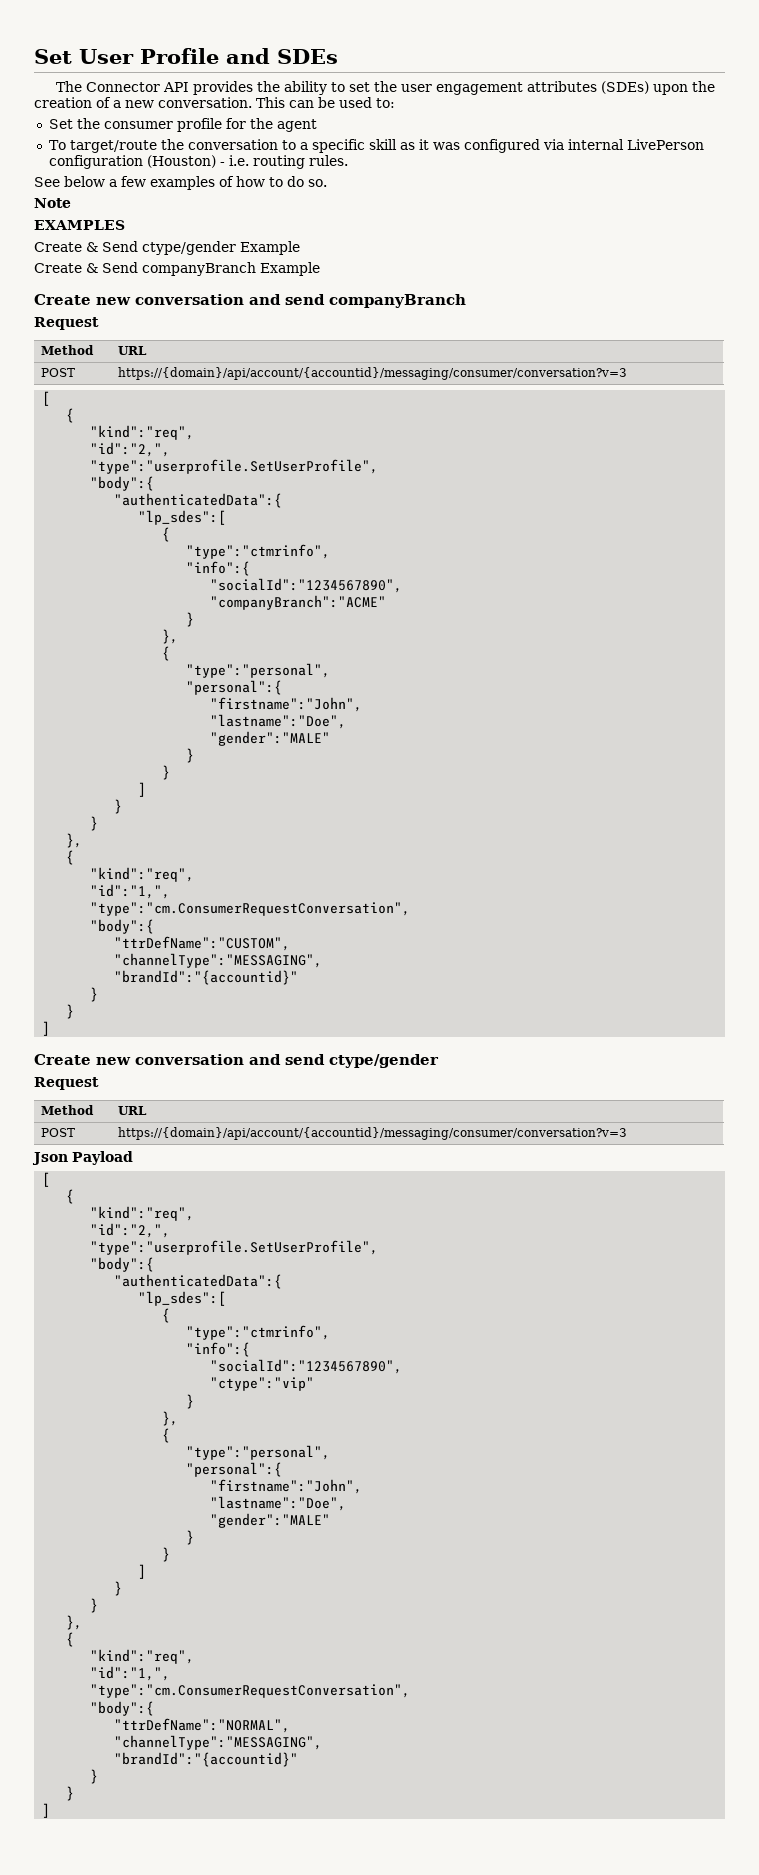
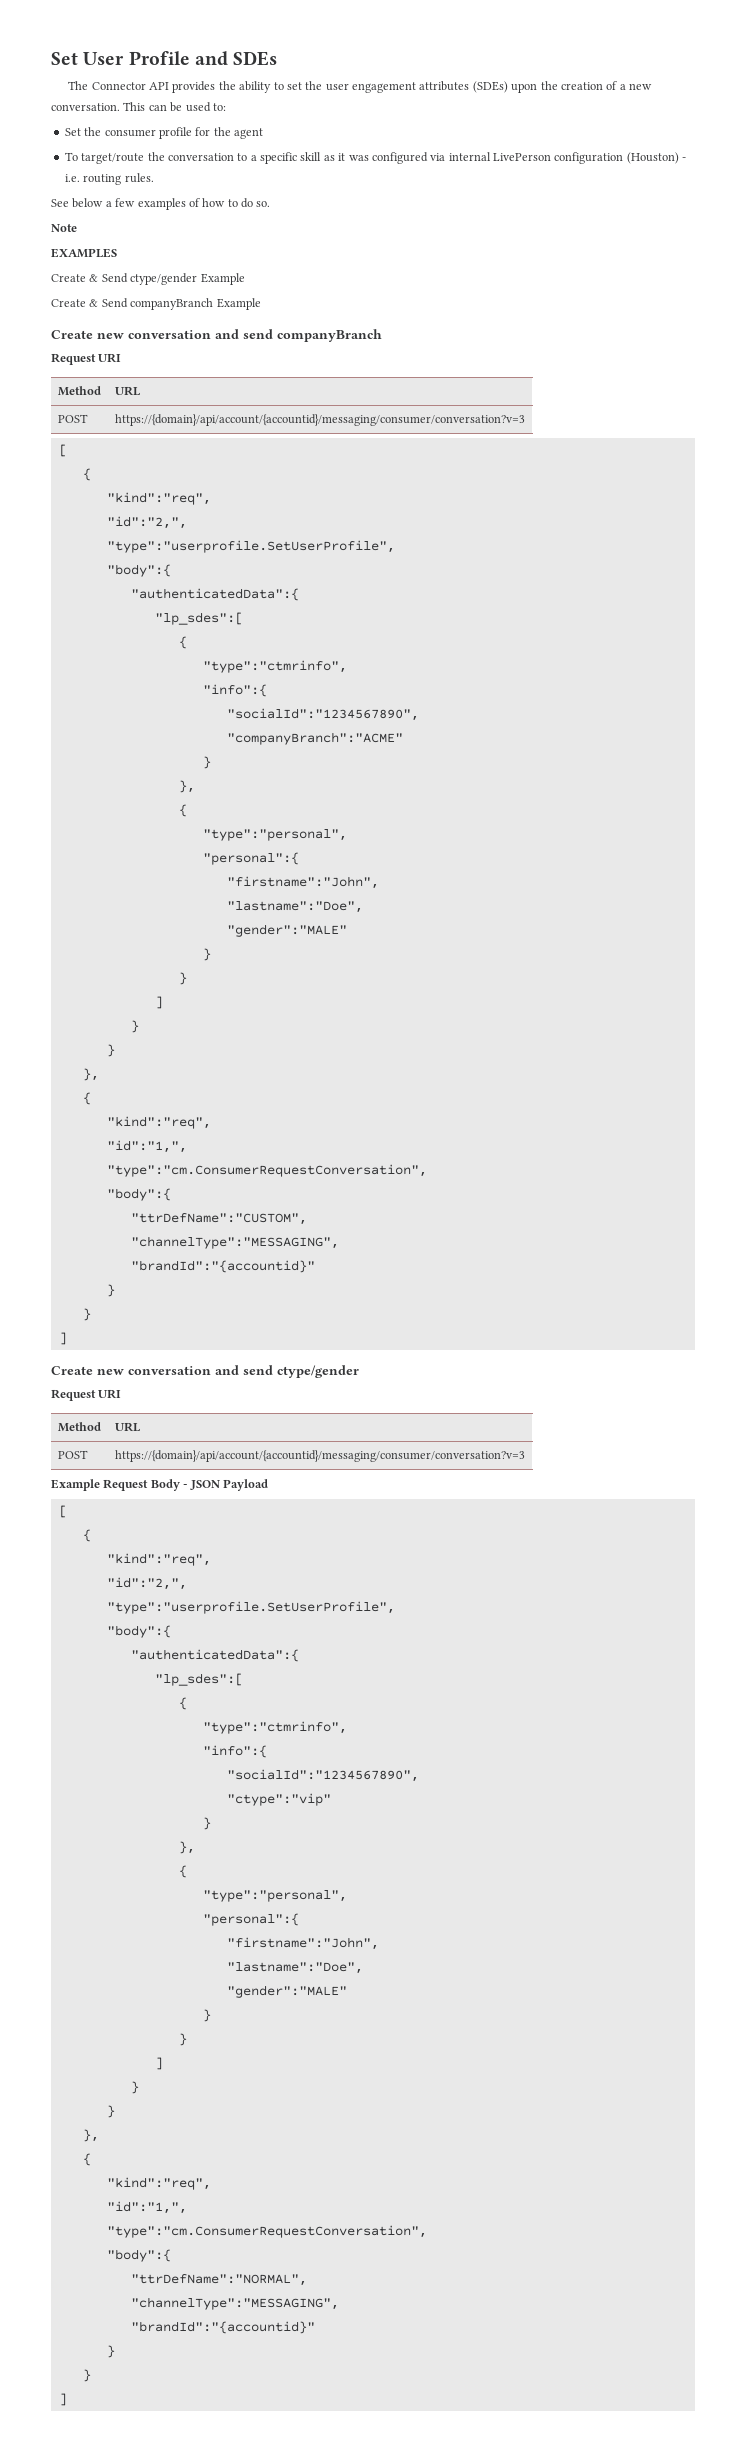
(99, 323) none -> [98,353,122,363] URI
[40,1105,94,1115] [117,1106,147,1115] [40,1128,75,1137] [117,1127,627,1140] [32,1152,68,1165] // Method | URL // POST | https://{domain}/api/account/{accountid}/messaging/consumer/conversation?v=3 // Json -> [98,1389,122,1399] [57,1422,101,1432] [114,1422,140,1432] [57,1450,88,1459] [114,1450,525,1462] [51,1479,220,1491] URI // Method | URL // POST | https://{domain}/api/account/{accountid}/messaging/consumer/conversation?v=3 // Example Request Body - JSON

